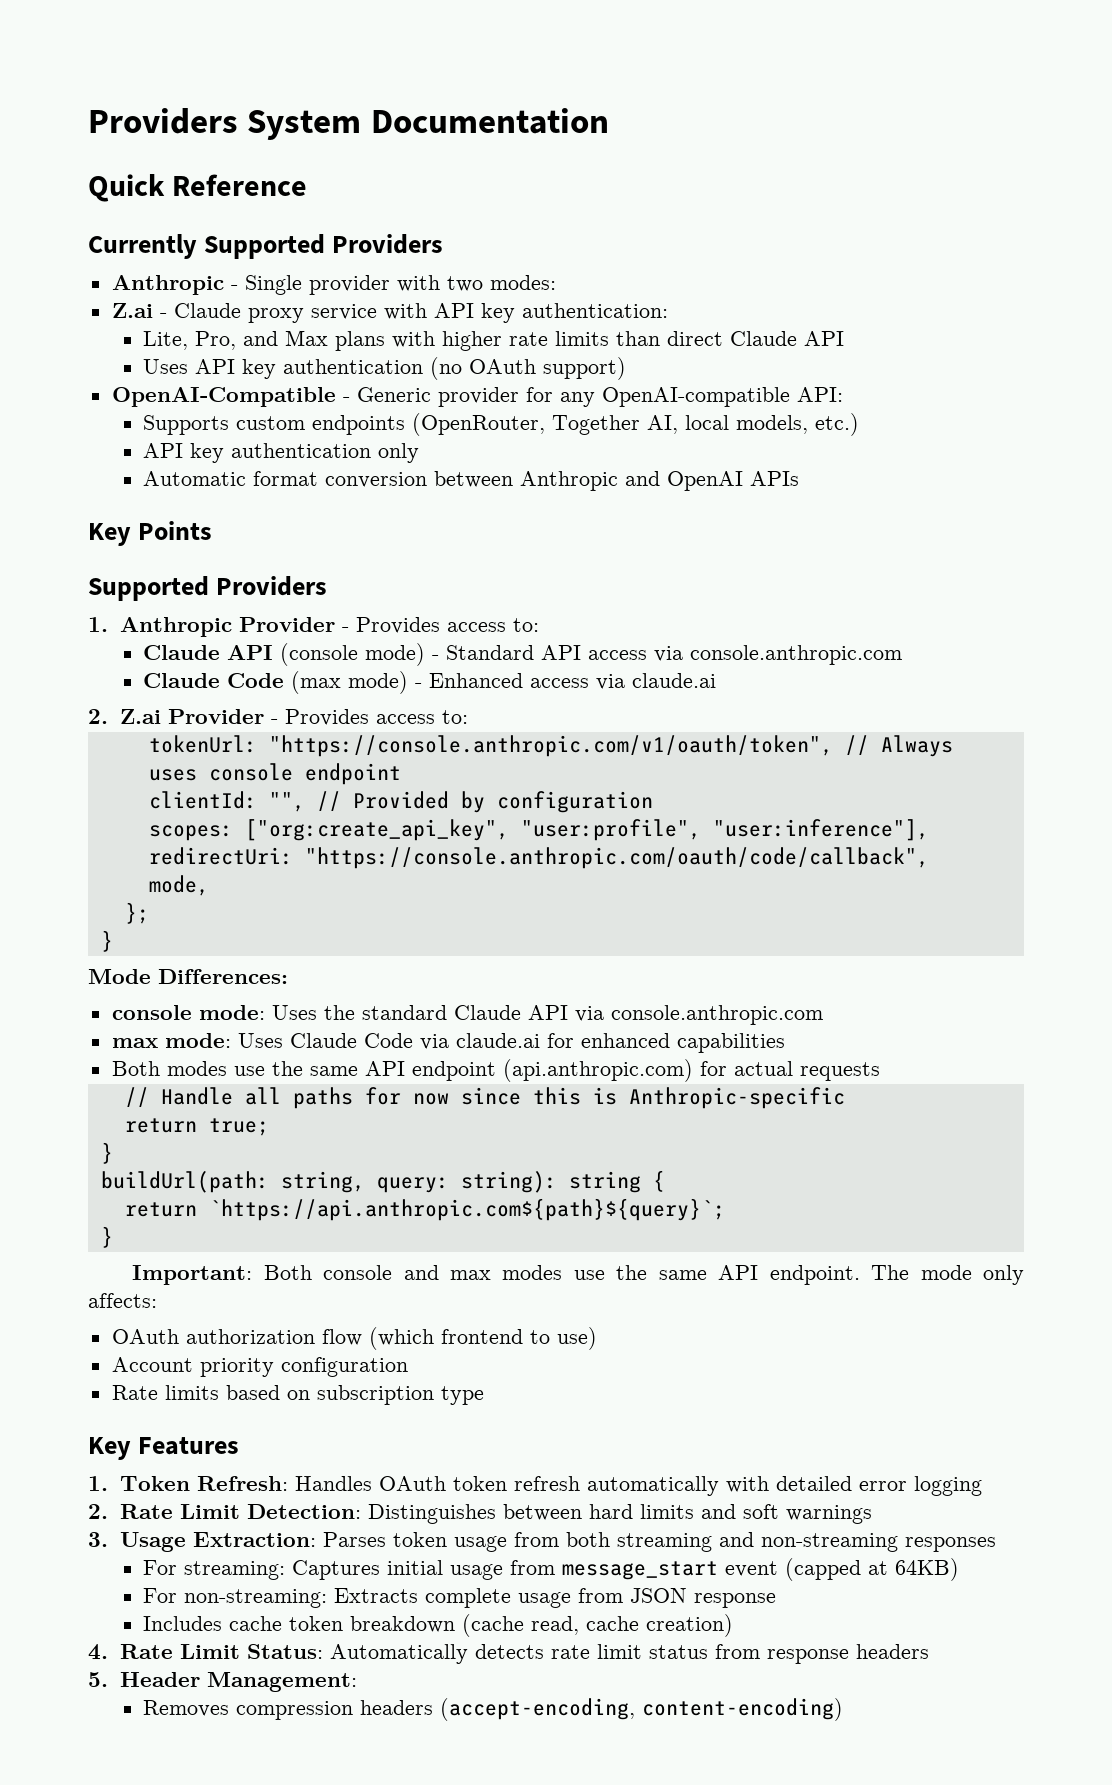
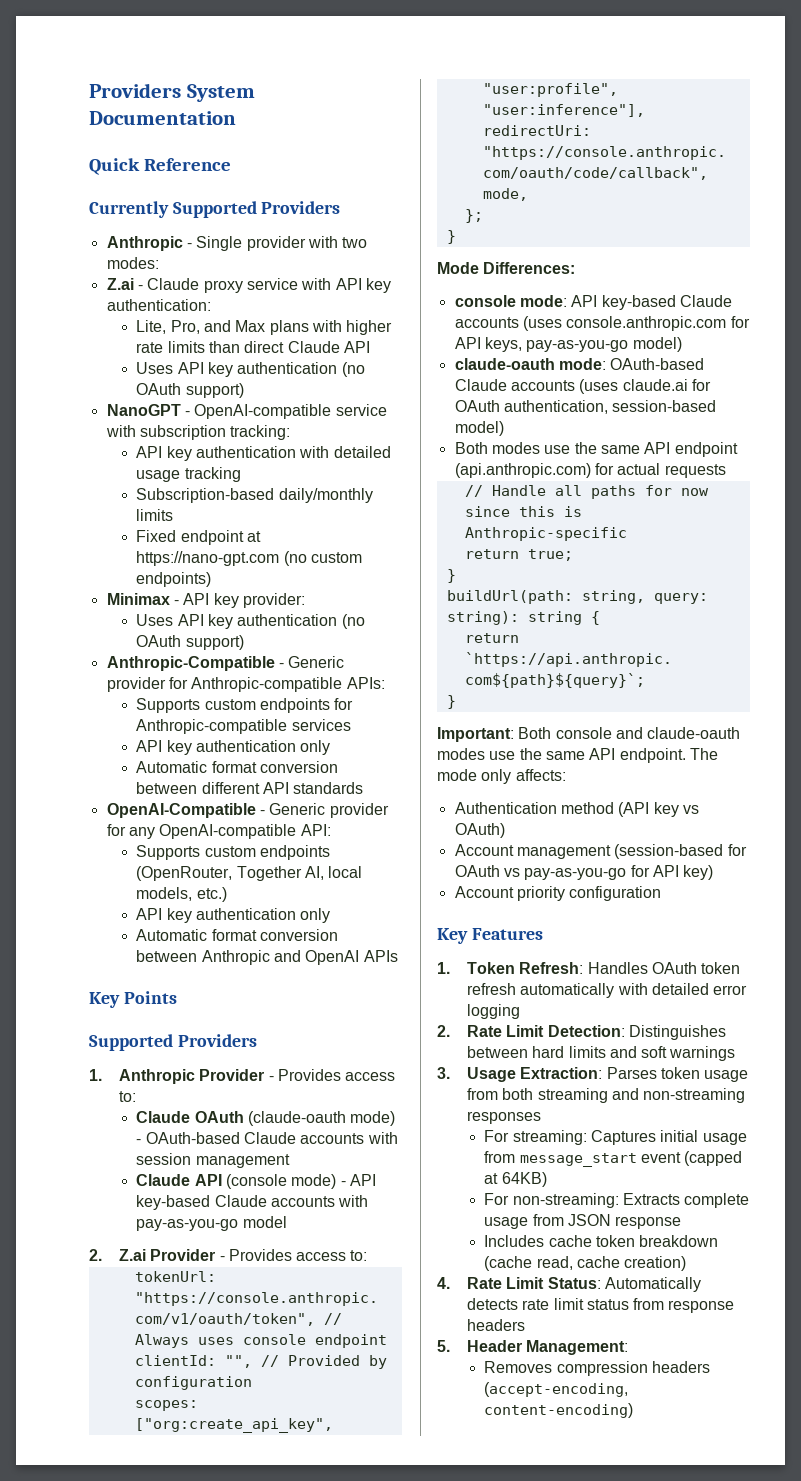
(627, 368) none -> [106,404,387,419] [105,425,291,440] [136,446,391,461] [136,467,241,482] [136,488,373,503] [136,509,174,521] [136,530,262,545] [136,551,363,566] [136,572,212,587] [106,593,305,608] [136,614,365,629] [136,635,244,650] [106,656,345,671] [106,677,385,692] [136,698,354,713] [136,719,351,734] [136,740,331,755] [136,761,339,773] [136,782,364,794] // NanoGPT - OpenAI-compatible service with subscription tracking: // API key authentication with detailed usage tracking // Subscription-based daily/monthly limits // Fixed endpoint at https://nano-gpt.com (no custom endpoints) // Minimax - API key provider: // Uses API key authentication (no OAuth support) // Anthropic-Compatible - Generic provider for Anthropic-compatible APIs: // Supports custom endpoints for Anthropic-compatible services // API key authentication only // Automatic format conversion between different API standards
(539, 625) none -> [136,1111,396,1126] [136,1132,398,1144] [136,1153,290,1168] // Claude OAuth (claude-oauth mode) - OAuth-based Claude accounts with session management
[446,645,903,665] [143,671,717,694] Standard API access via console.anthropic.com // Claude Code (max mode) - Enhanced access via claude.ai -> [350,1174,377,1186] [136,1195,369,1210] [136,1216,287,1231] API key-based Claude accounts with pay-as-you-go model
[271,1005,823,1025] [111,1033,785,1053] Uses the standard Claude API via console.anthropic.com // max mode: Uses Claude Code via claude.ai for enhanced capabilities -> [571,295,732,310] [454,316,750,331] [454,337,682,352] [454,358,705,370] [454,379,711,394] [454,400,717,414] [454,421,504,436] API key-based Claude accounts (uses console.anthropic.com for API keys, pay-as-you-go model) // claude-oauth mode: OAuth-based Claude accounts (uses claude.ai for OAuth authentication, session-based model)
[449,1270,491,1280] max -> [647,727,741,739] claude-oauth
[111,1327,597,1350] [111,1357,408,1377] [111,1385,484,1405] OAuth authorization flow (which frontend to use) // Account priority configuration // Rate limits based on subscription type -> [454,802,699,817] [454,823,505,838] [454,844,747,859] [454,865,714,880] [454,886,662,901] Authentication method (API key vs OAuth) // Account management (session-based for OAuth vs pay-as-you-go for API key) // Account priority configuration

